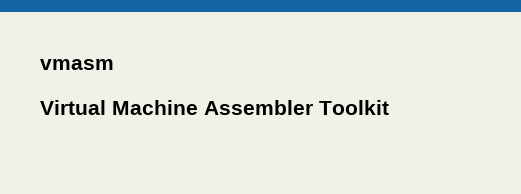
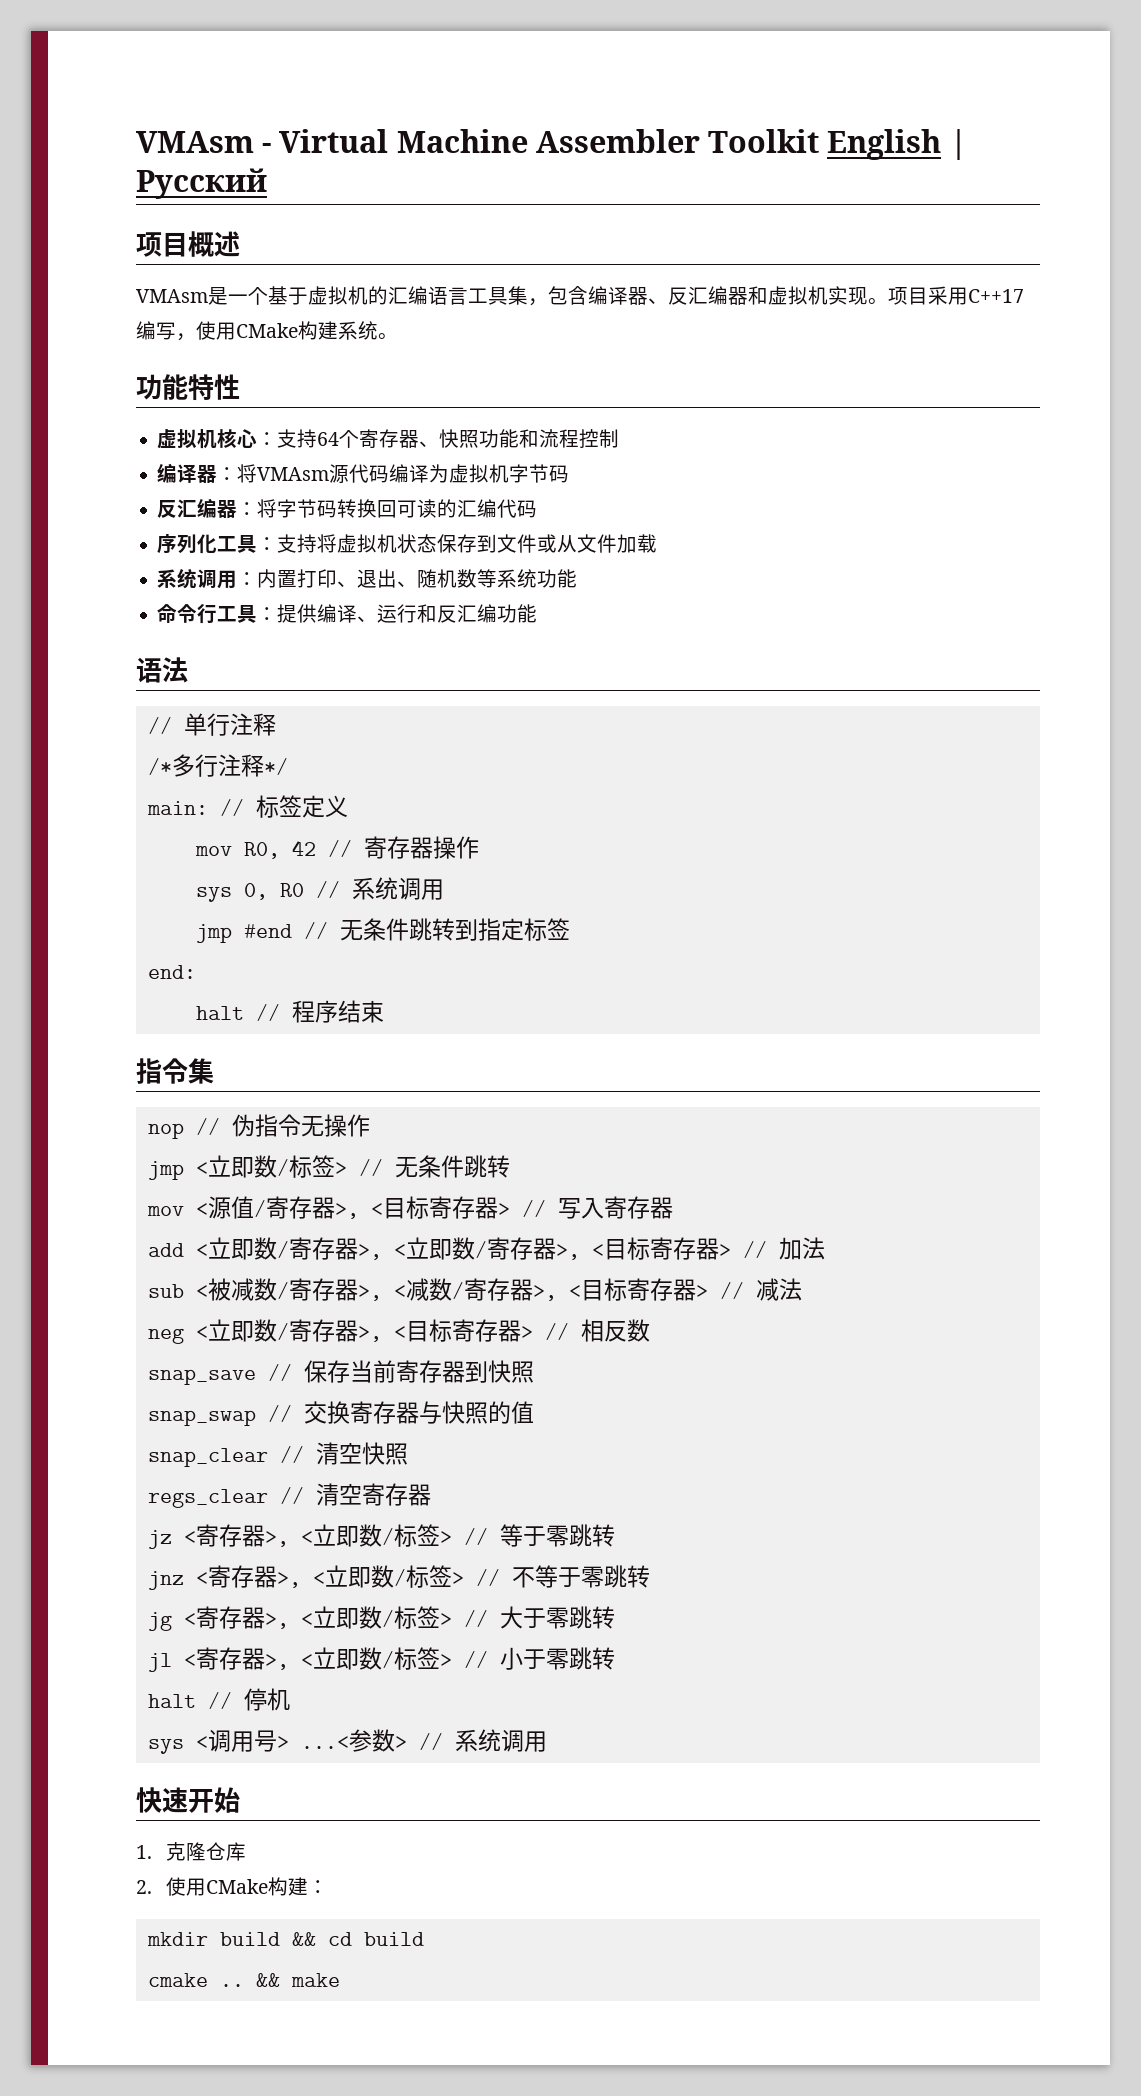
[40,59,114,70] vmasm // -> [136,131,272,153] VMAsm -
(389, 107) none -> [827,129,967,160] [136,168,267,199] [136,231,240,257] [136,286,1024,306] [136,321,398,341] [136,374,240,401] [157,429,620,449] [157,463,570,484] [157,498,538,518] [157,534,658,554] [157,568,578,589] [157,604,538,624] [136,657,188,683] [147,713,276,736] [147,754,288,777] [146,795,348,818] [194,836,479,859] [195,877,444,902] [195,918,570,943] [147,965,196,979] [195,1000,384,1023] [136,1058,214,1084] [147,1114,370,1139] [147,1155,510,1180] [146,1196,673,1219] [147,1237,825,1260] [147,1278,802,1301] [147,1319,650,1344] [147,1360,534,1385] [147,1401,534,1426] [147,1442,408,1467] [147,1483,431,1508] [147,1524,615,1549] [147,1565,650,1590] [147,1606,615,1631] [147,1647,615,1672] [147,1688,290,1711] [147,1729,547,1754] [136,1787,240,1813] [136,1842,246,1861] [136,1877,328,1896] [146,1932,424,1946] [147,1973,340,1987] English | Русский // 项目概述 // VMAsm是一个基于虚拟机的汇编语言工具集，包含编译器、反汇编器和虚拟机实现。项目采用C++17编写，使用CMake构建系统。 // 功能特性 // 虚拟机核心：支持64个寄存器、快照功能和流程控制 // 编译器：将VMAsm源代码编译为虚拟机字节码 // 反汇编器：将字节码转换回可读的汇编代码 // 序列化工具：支持将虚拟机状态保存到文件或从文件加载 // 系统调用：内置打印、退出、随机数等系统功能 // 命令行工具：提供编译、运行和反汇编功能 // 语法 // // 单行注释 // /*多行注释*/ // main: // 标签定义 // mov R0, 42 // 寄存器操作 // sys 0, R0 // 系统调用 // jmp #end // 无条件跳转到指定标签 // end: // halt // 程序结束 // 指令集 // nop // 伪指令无操作 // jmp <立即数/标签> // 无条件跳转 // mov <源值/寄存器>, <目标寄存器> // 写入寄存器 // add <立即数/寄存器>, <立即数/寄存器>, <目标寄存器> // 加法 // sub <被减数/寄存器>, <减数/寄存器>, <目标寄存器> // 减法 // neg <立即数/寄存器>, <目标寄存器> // 相反数 // snap_save // 保存当前寄存器到快照 // snap_swap // 交换寄存器与快照的值 // snap_clear // 清空快照 // regs_clear // 清空寄存器 // jz <寄存器>, <立即数/标签> // 等于零跳转 // jnz <寄存器>, <立即数/标签> // 不等于零跳转 // jg <寄存器>, <立即数/标签> // 大于零跳转 // jl <寄存器>, <立即数/标签> // 小于零跳转 // halt // 停机 // sys <调用号> ...<参数> // 系统调用 // 快速开始 // 1.克隆仓库 // 2.使用CMake构建： // mkdir build && cd build // cmake .. && make

